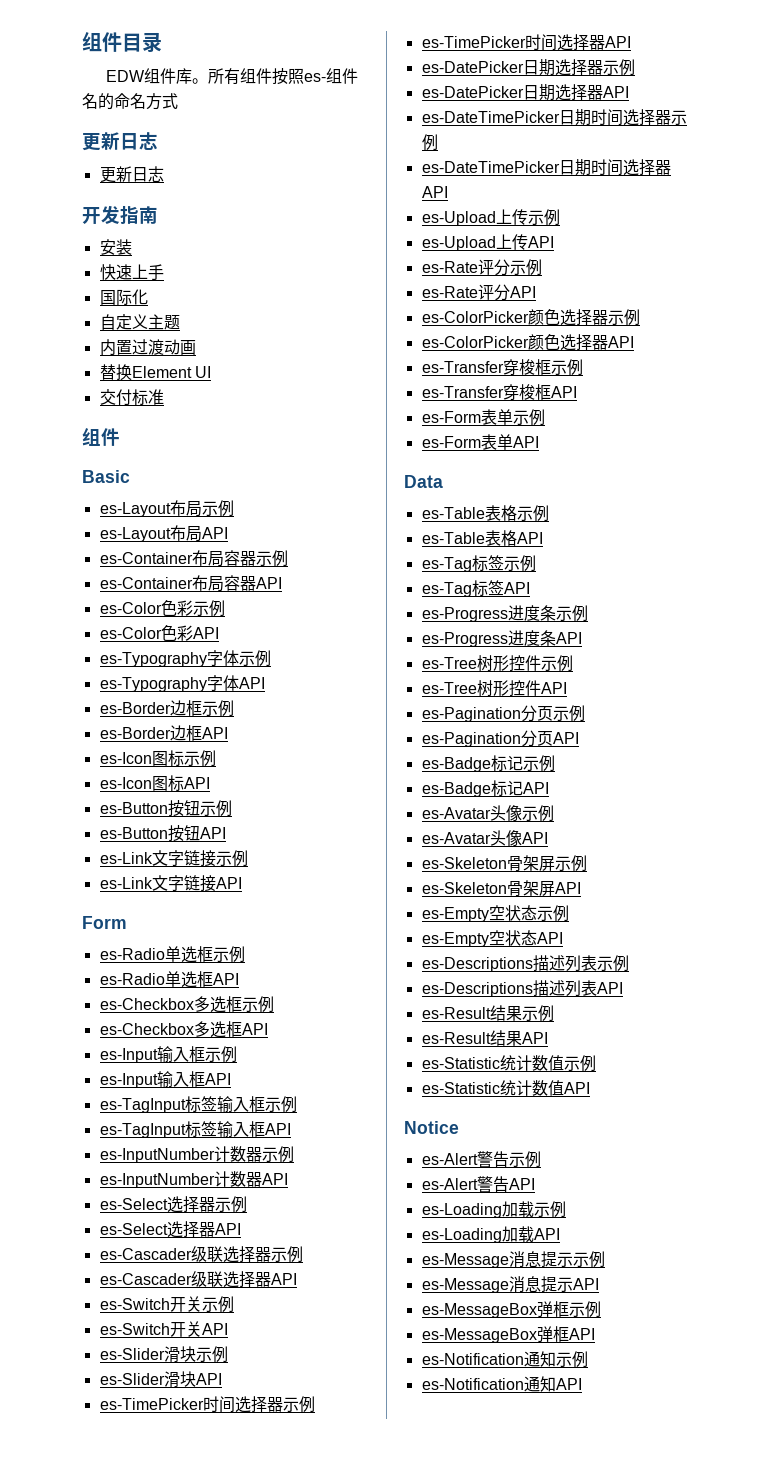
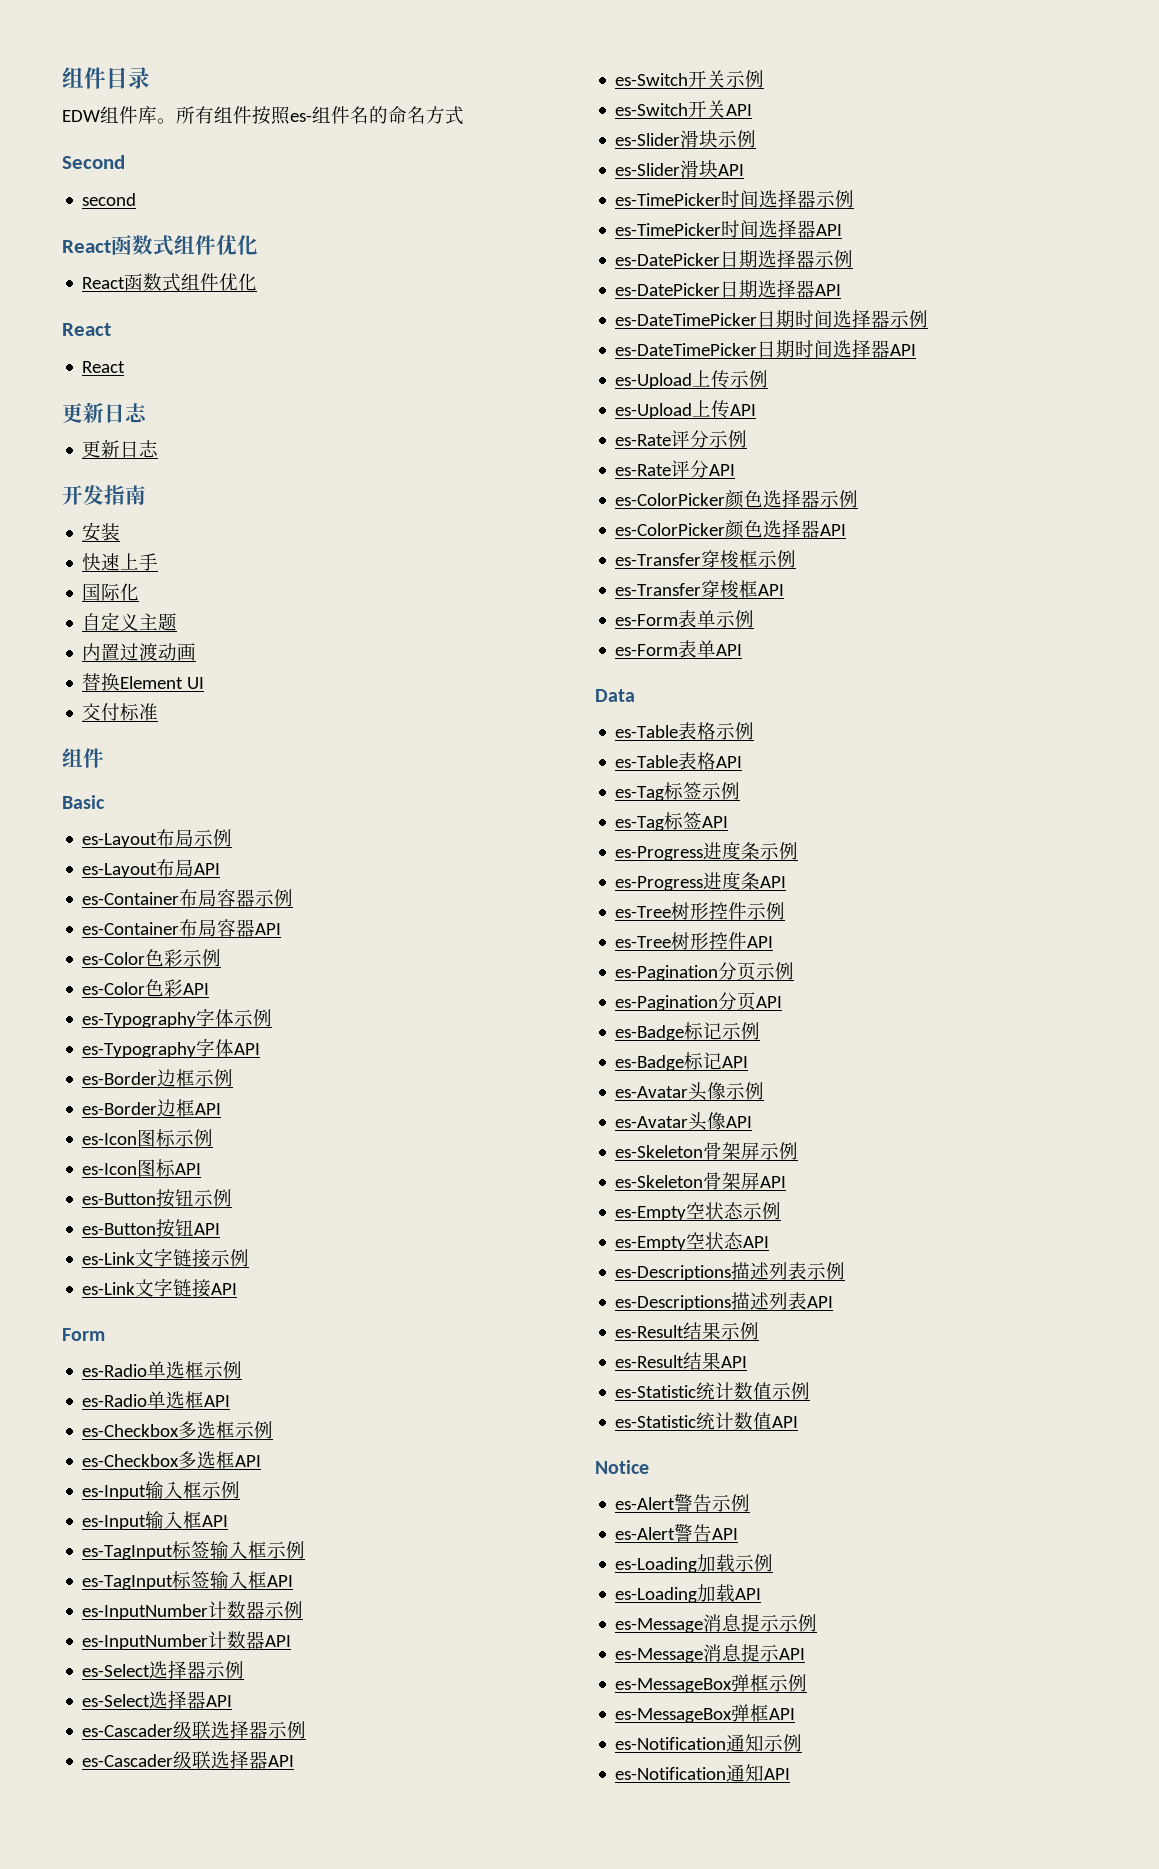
(178, 101) none -> [62,155,125,169] [82,193,137,206] [62,235,258,256] [82,273,258,292] [62,323,111,336] [82,361,126,373] // Second // second // React函数式组件优化 // React函数式组件优化 // React // React

